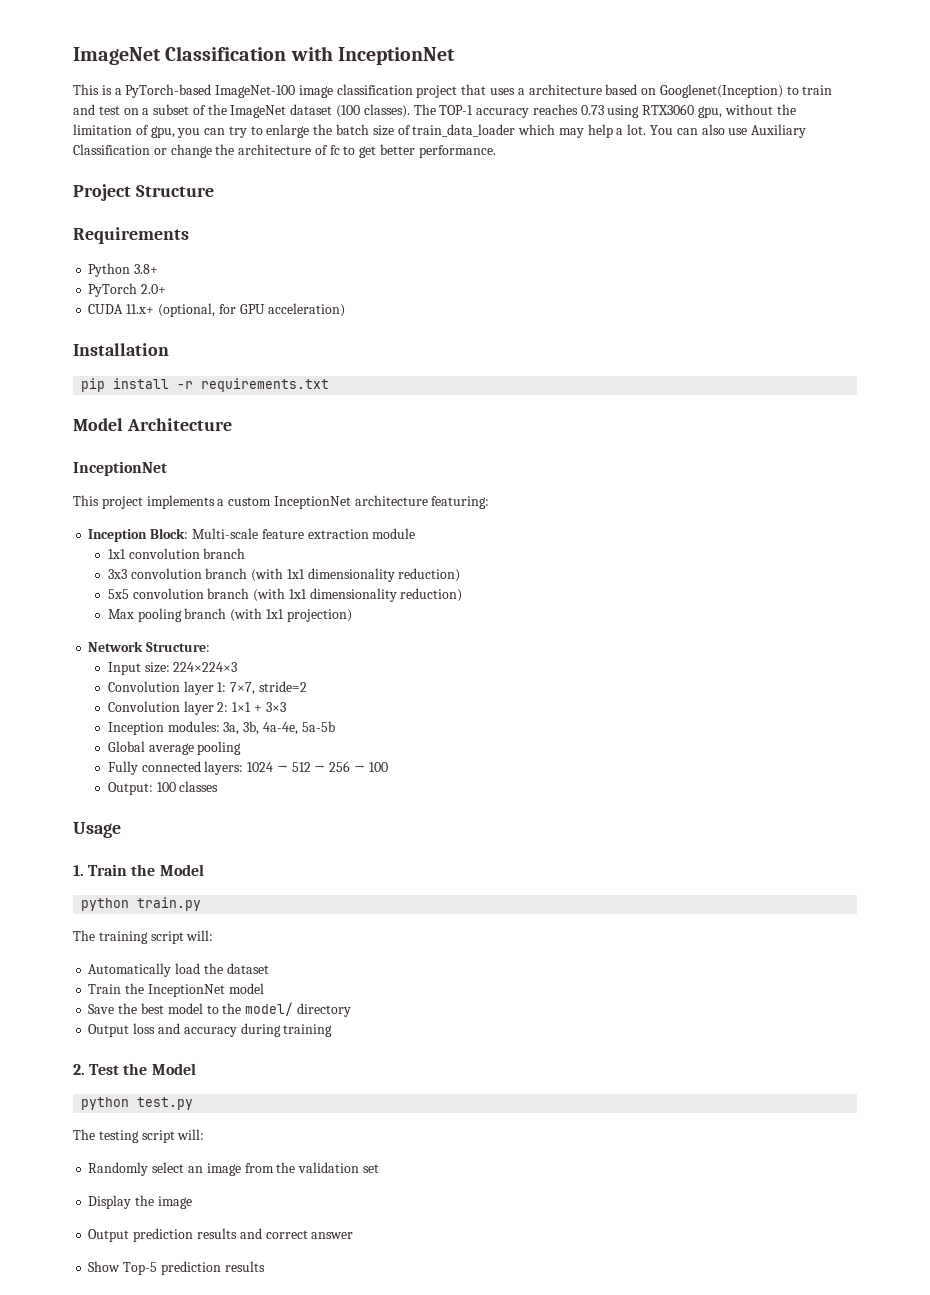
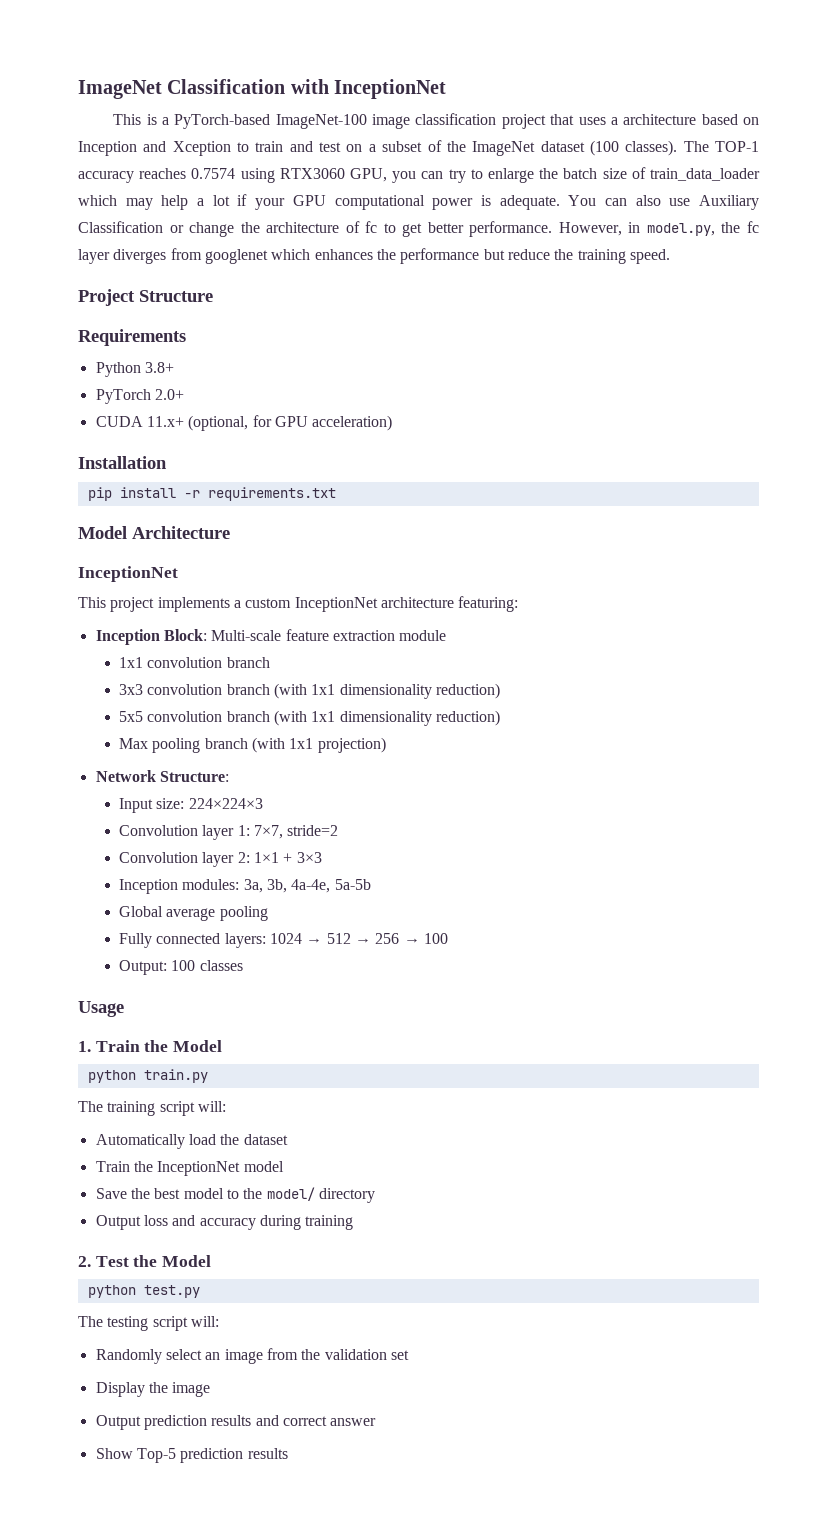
[659,84,783,98] Googlenet(Inception) -> [78,141,231,156] Inception and Xception
[580,105,604,115] 0.73 -> [191,168,236,179] 0.7574
[698,104,796,118] [73,124,175,138] gpu, without the limitation of gpu, -> [350,168,387,182] GPU,
[627,124,647,135] lot. -> [212,194,560,210] lot if your GPU computational power is adequate.
(496, 151) none -> [558,221,759,236] [78,248,670,264] However, in model.py, the fc layer diverges from googlenet which enhances the performance but reduce the training speed.

